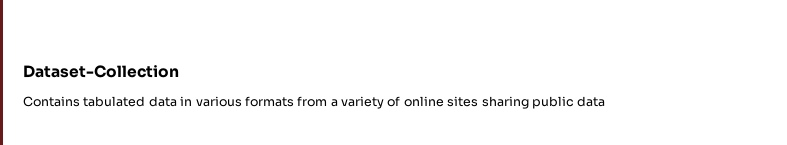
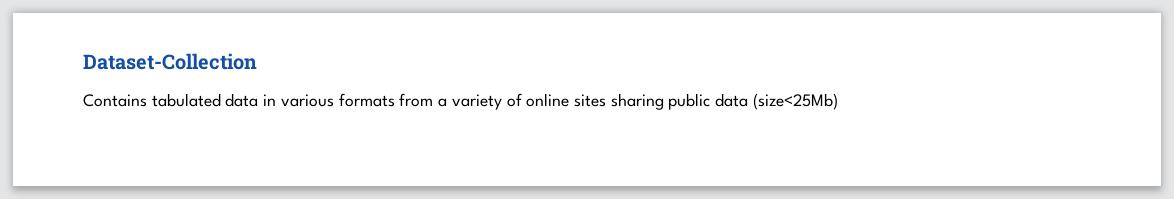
(606, 101) none -> [752,93,838,110] (size<25Mb)

